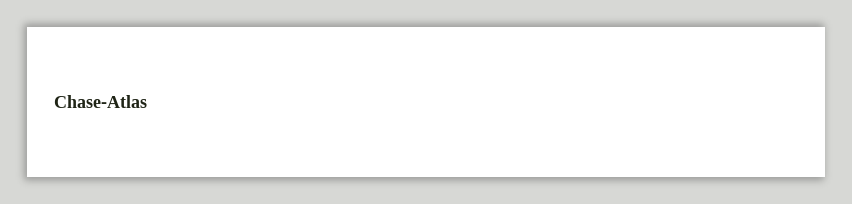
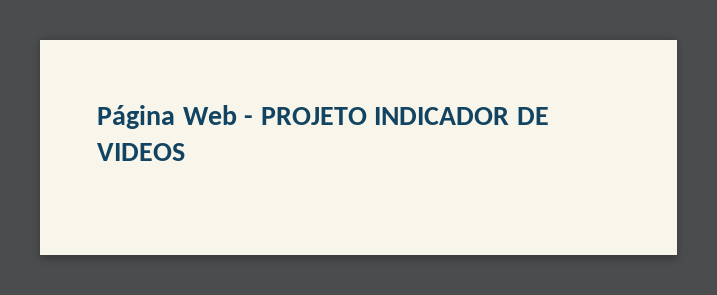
[54,95,147,108] Chase-Atlas -> [97,105,549,129] [97,143,185,161] Página Web - PROJETO INDICADOR DE VIDEOS

